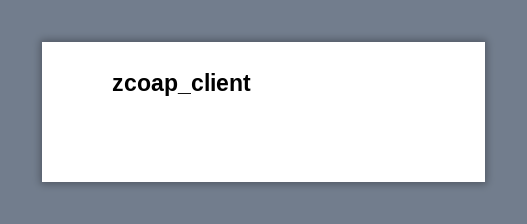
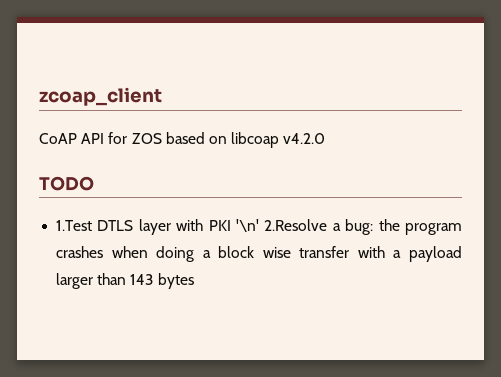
(251, 84) none -> [39,132,326,148] [39,176,94,191] [56,219,462,235] [56,246,463,262] [56,273,194,289] // CoAP API for ZOS based on libcoap v4.2.0 // TODO // 1.Test DTLS layer with PKI '\n' 2.Resolve a bug: the program crashes when doing a block wise transfer with a payload larger than 143 bytes

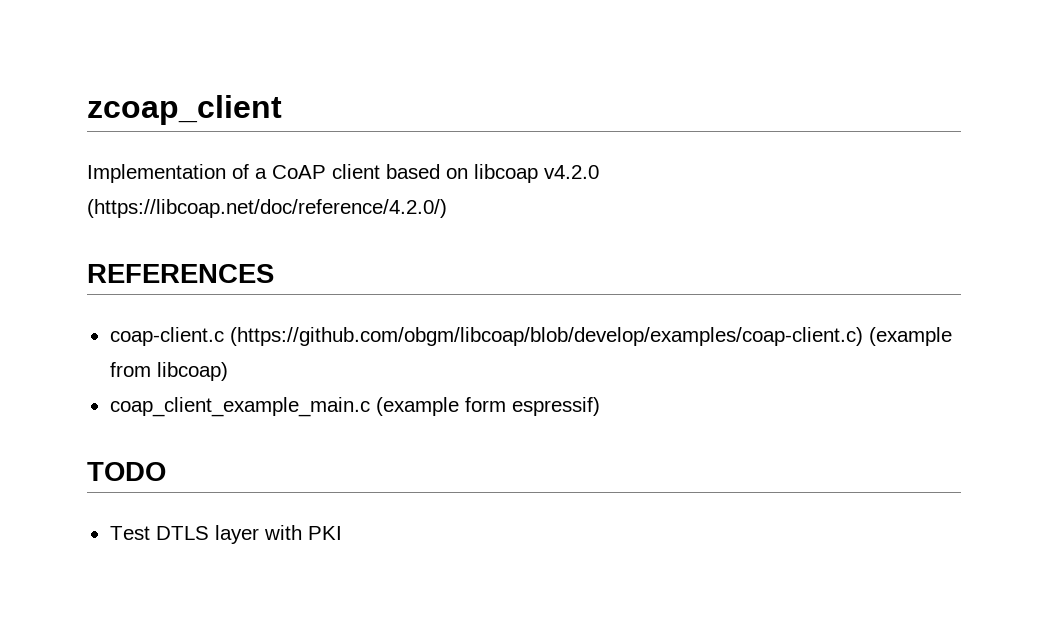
[39,132,162,144] CoAP API for ZOS -> [87,164,380,183] Implementation of a CoAP client
(326, 138) none -> [87,199,447,218] [87,264,274,283] [109,327,952,346] [109,362,228,381] [109,397,600,417] (https://libcoap.net/doc/reference/4.2.0/) // REFERENCES // coap-client.c (https://github.com/obgm/libcoap/blob/develop/examples/coap-client.c) (example from libcoap) // coap_client_example_main.c (example form espressif)
[56,220,93,231] 1.Test -> [109,526,150,540] Test
[236,219,462,235] [56,246,463,262] [56,273,194,289] '\n' 2.Resolve a bug: the program crashes when doing a block wise transfer with a payload larger than 143 bytes -> (342, 533) none

